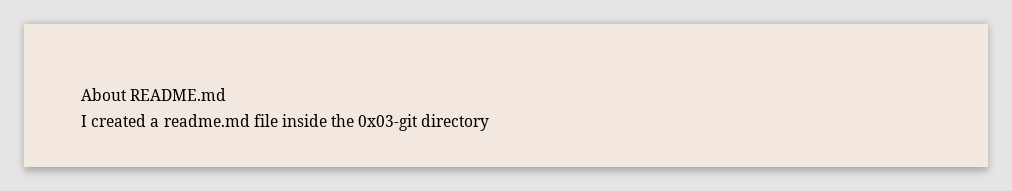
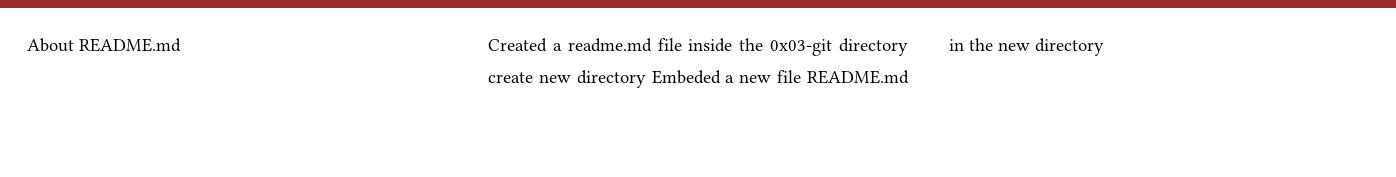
[81,114,147,127] I created -> [488,38,547,52] Created
(490, 122) none -> [488,70,909,88] [949,38,1104,56] create new directory Embeded a new file README.md in the new directory

